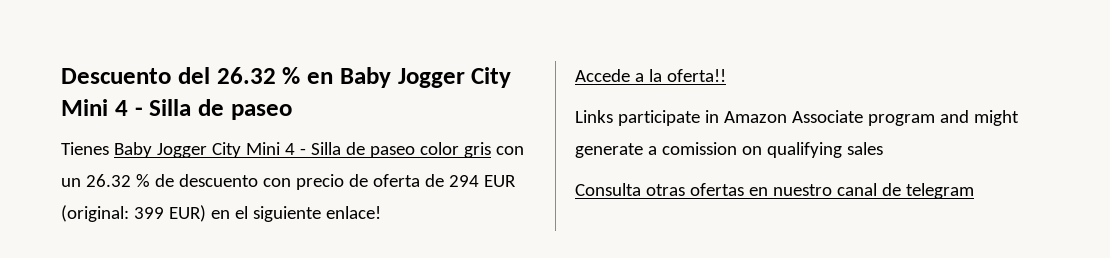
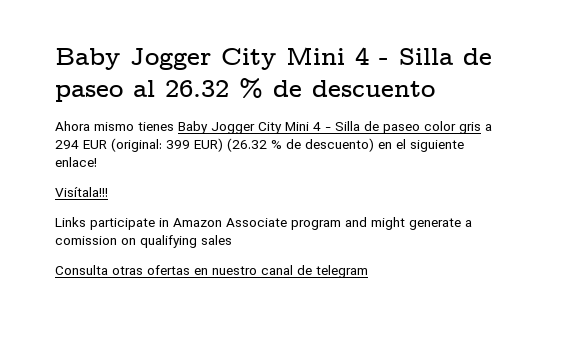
[61,67,512,88] [61,99,292,120] [61,142,109,155] Descuento del 26.32 % en Baby Jogger City Mini 4 - Silla de paseo // Tienes -> [55,47,492,70] [55,78,435,102] [55,121,174,131] Baby Jogger City Mini 4 - Silla de paseo al 26.32 % de descuento // Ahora mismo tienes
[495,146,524,155] [61,174,444,190] con un 26.32 % de descuento con precio de oferta de -> [485,124,492,131] a
(206, 213) none -> [227,138,374,152] (26.32 % de descuento)
[575,69,726,82] Accede a la oferta!! -> [55,187,108,197] Visítala!!!

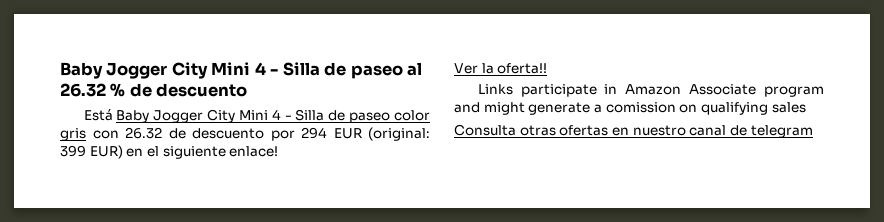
[55,121,174,131] Ahora mismo tienes -> [83,109,113,121] Está
[485,124,492,131] a -> [92,127,295,141] con 26.32 de descuento por
[227,138,374,152] (26.32 % de descuento) -> (123, 152) none
[55,187,108,197] Visítala!!! -> [454,63,548,74] Ver la oferta!!

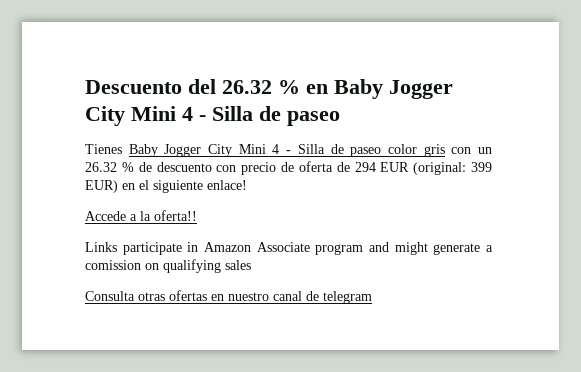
[60,62,423,79] [60,83,248,97] [83,109,113,121] Baby Jogger City Mini 4 - Silla de paseo al 26.32 % de descuento // Está -> [85,79,453,99] [85,106,340,126] [85,144,122,154] Descuento del 26.32 % en Baby Jogger City Mini 4 - Silla de paseo // Tienes
[125,127,295,141] 26.32 de descuento por -> [477,147,492,154] [85,161,350,175] un 26.32 % de descuento con precio de oferta de
[454,63,478,74] Ver -> [85,211,137,221] Accede a

